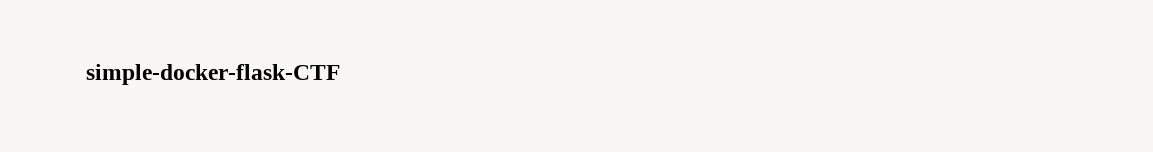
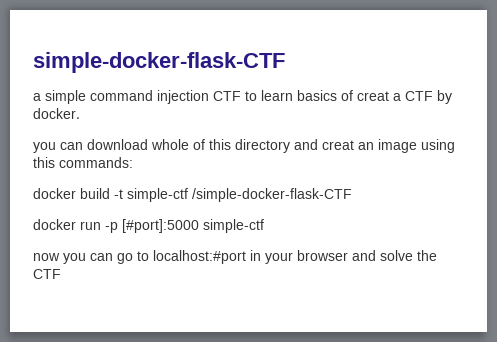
(340, 74) none -> [33,90,452,104] [33,108,80,119] [33,139,455,153] [33,157,133,168] [33,188,352,202] [33,219,264,233] [33,250,437,264] [33,269,61,279] // a simple command injection CTF to learn basics of creat a CTF by docker. // you can download whole of this directory and creat an image using this commands: // docker build -t simple-ctf /simple-docker-flask-CTF // docker run -p [#port]:5000 simple-ctf // now you can go to localhost:#port in your browser and solve the CTF

